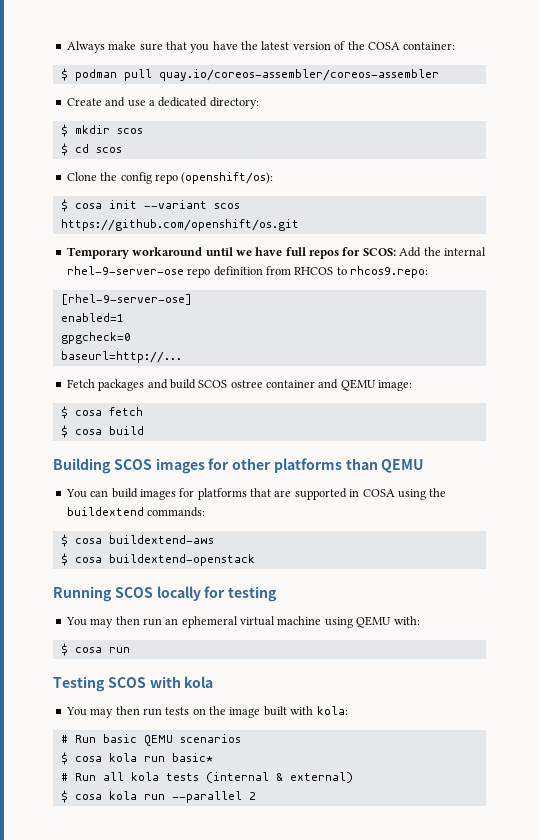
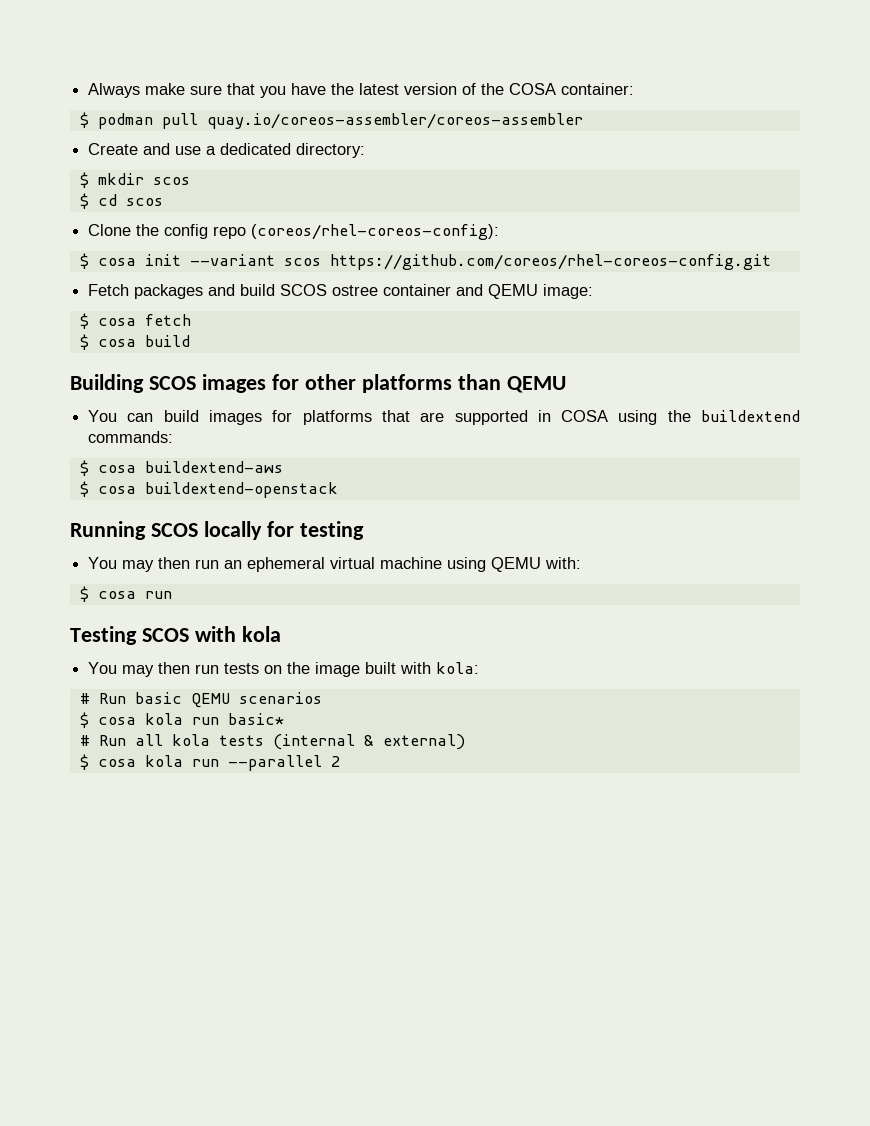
[181,172,274,184] (openshift/os): -> [251,224,500,240] (coreos/rhel-coreos-config):
[60,219,299,231] [66,247,486,259] [66,266,428,278] [60,294,192,305] [60,313,124,322] [60,332,131,344] [60,351,182,363] https://github.com/openshift/os.git // Temporary workaround until we have full repos for SCOS: Add the internal rhel-9-server-ose repo definition from RHCOS to rhcos9.repo: // [rhel-9-server-ose] // enabled=1 // gpgcheck=0 // baseurl=http://... -> [329,254,771,270] https://github.com/coreos/rhel-coreos-config.git

